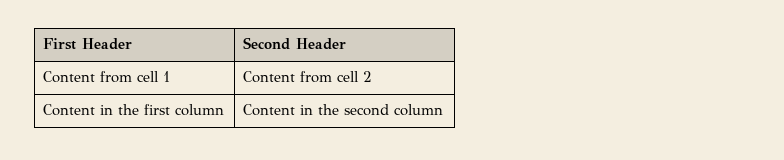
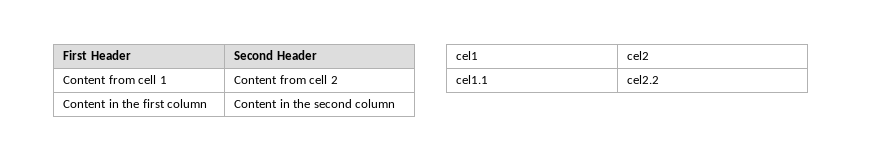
(443, 110) none -> [456,51,479,60] [627,51,650,60] [456,75,489,84] [627,75,660,84] // cel1 | cel2 // cel1.1 | cel2.2

